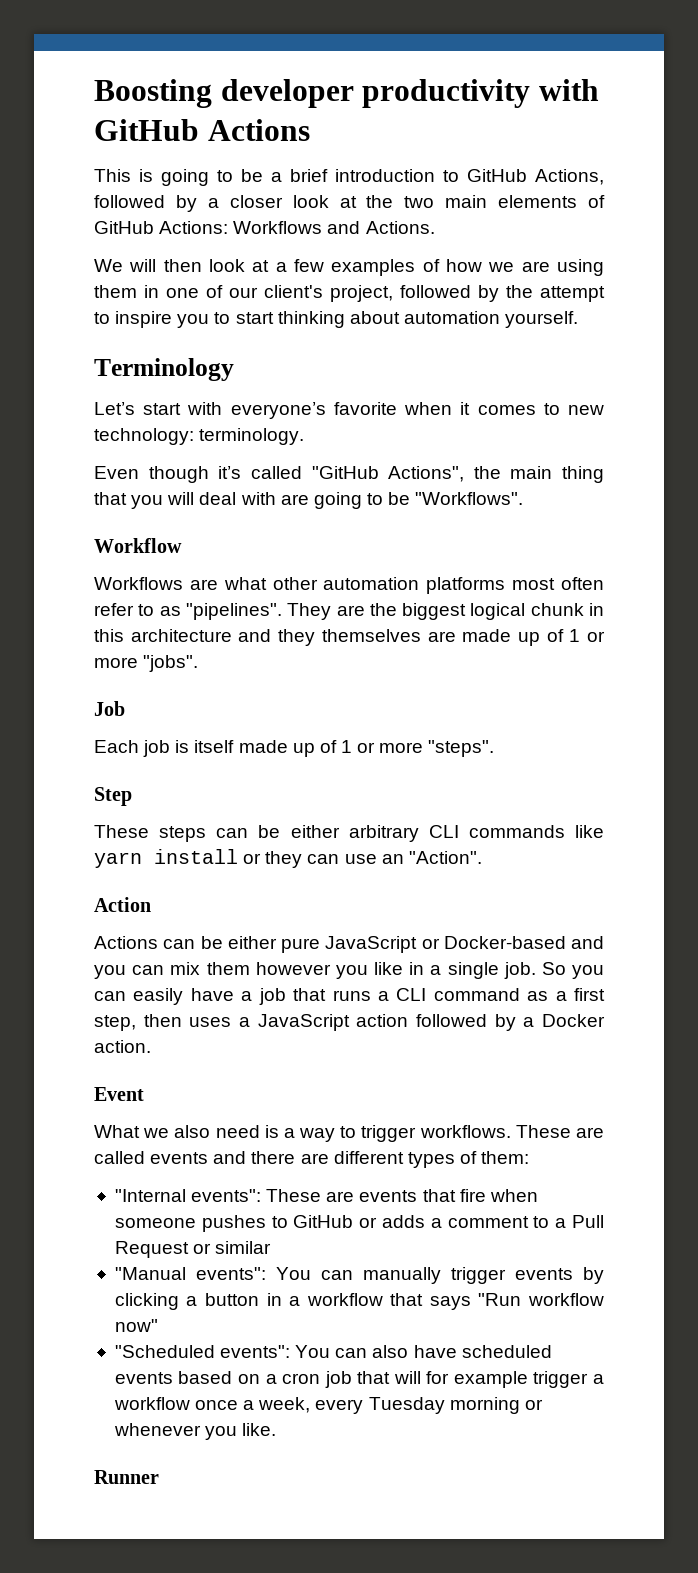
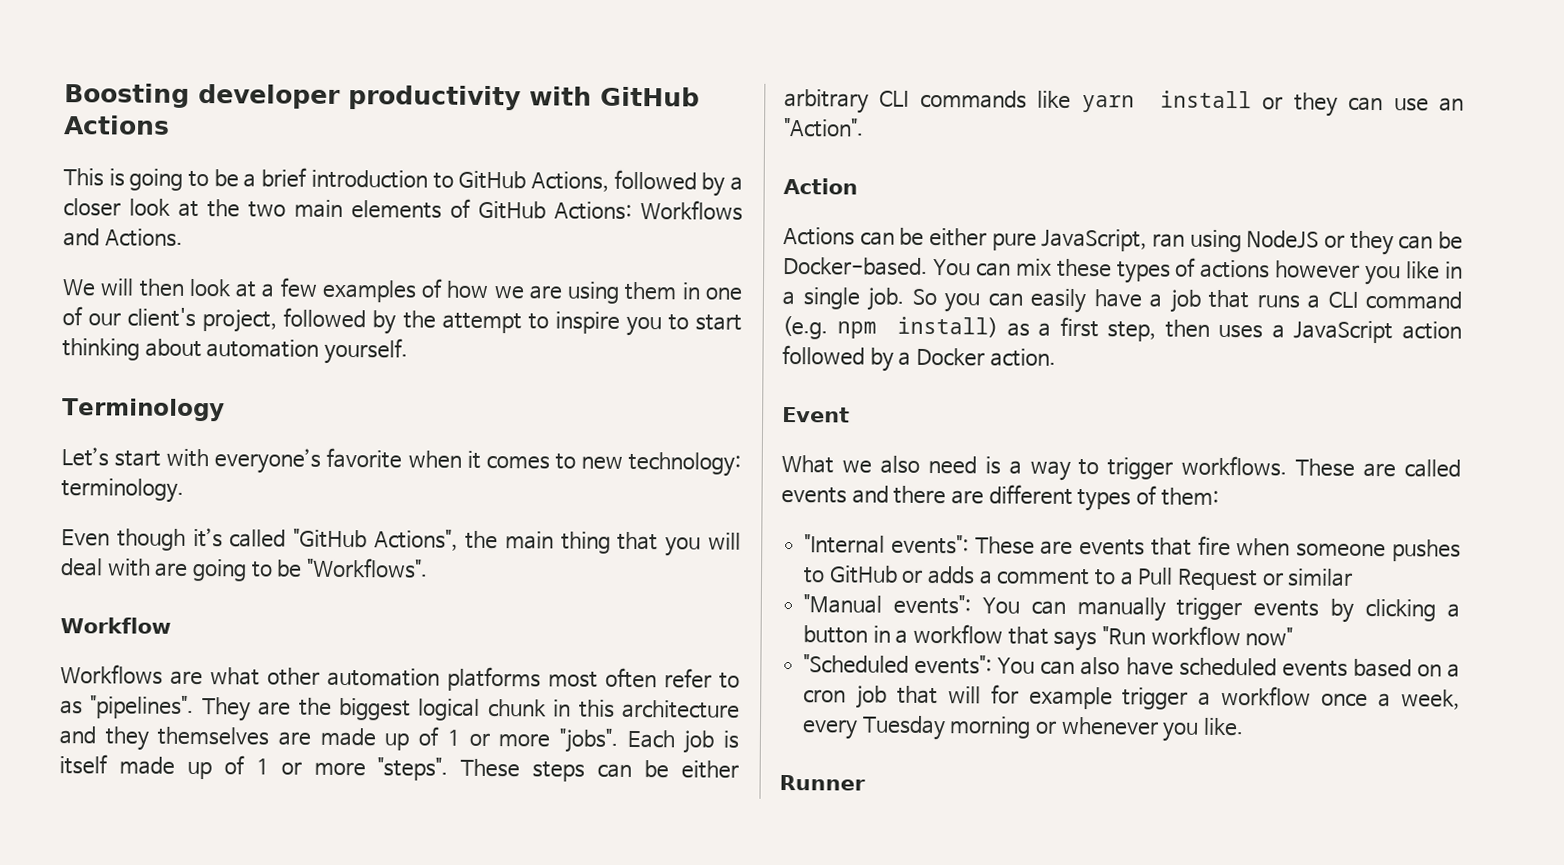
[94,701,125,716] // Job // -> (618, 740) none
[94,787,132,806] // Step // -> (449, 769) none
[325,936,604,953] [94,962,250,979] JavaScript or Docker-based and you can mix them -> [1041,228,1463,256] [783,257,1271,284] JavaScript, ran using NodeJS or they can be Docker-based. You can mix these types of actions
(520, 994) none -> [782,316,999,340] (e.g. npm install)

